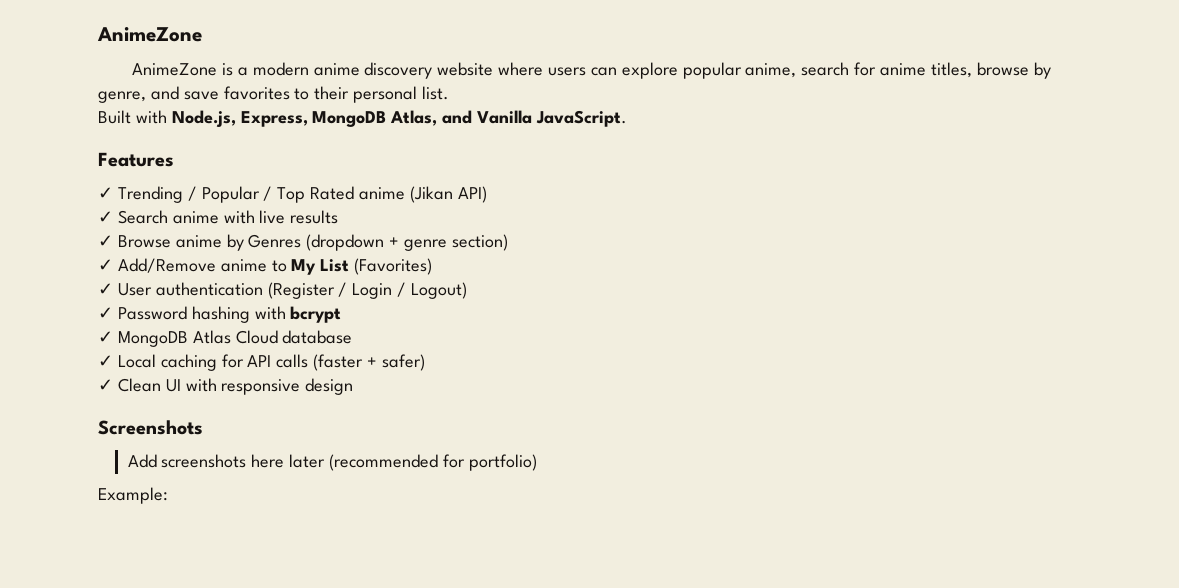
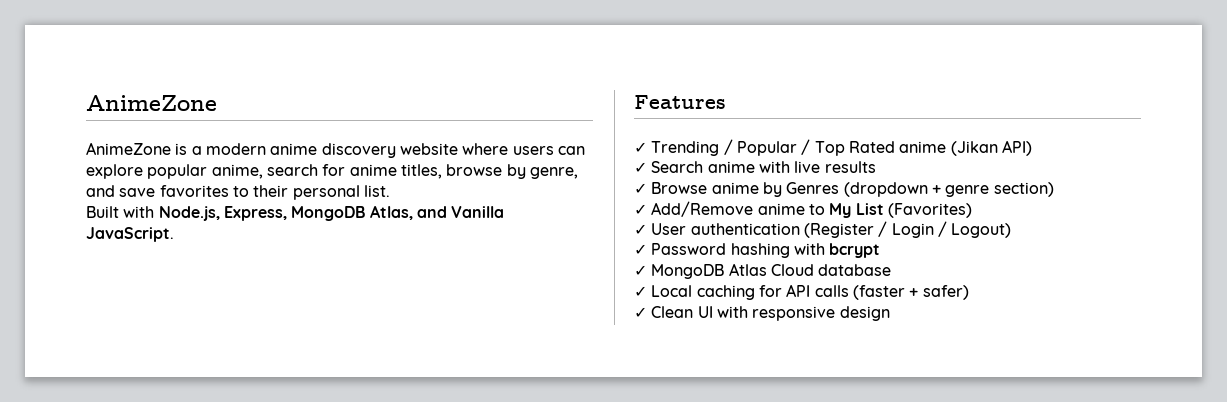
[98,420,203,435] [127,454,537,471] [98,487,168,504] // Screenshots // Add screenshots here later (recommended for portfolio) // Example: -> (890, 313) none

